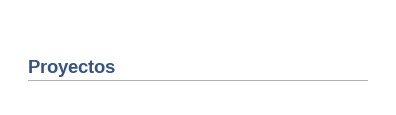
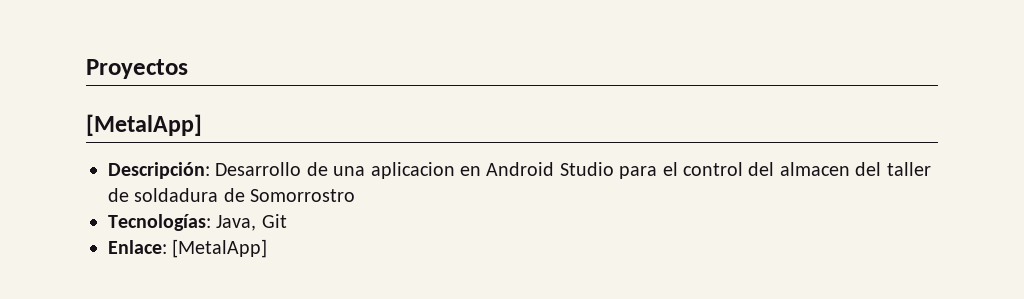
(115, 68) none -> [86,114,202,136] [108,162,931,179] [108,188,356,202] [108,214,287,231] [108,239,268,258] // [MetalApp] // Descripción: Desarrollo de una aplicacion en Android Studio para el control del almacen del taller de soldadura de Somorrostro // Tecnologías: Java, Git // Enlace: [MetalApp]

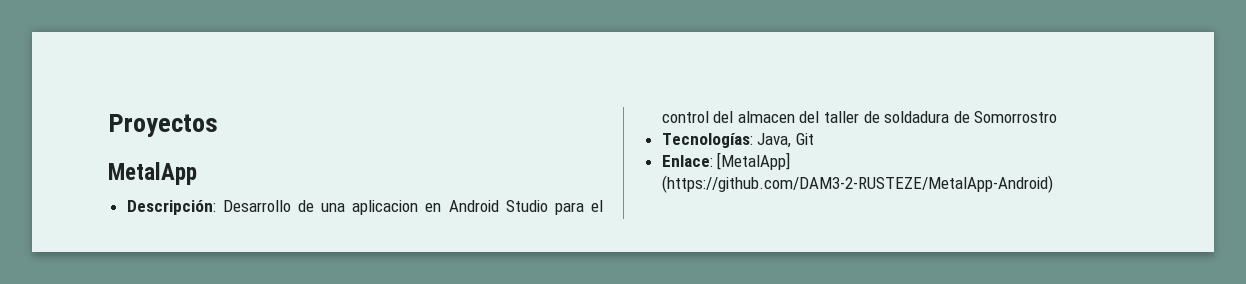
[86,114,202,136] [MetalApp] -> [108,162,197,185] MetalApp
(268, 248) none -> [661,175,1053,193] (https://github.com/DAM3-2-RUSTEZE/MetalApp-Android)

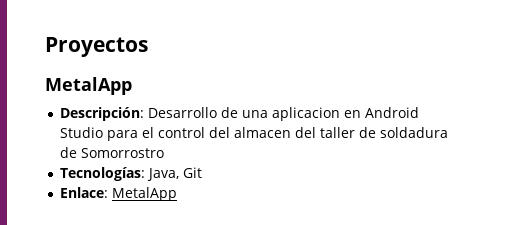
[717,152,791,170] [661,175,1053,193] [MetalApp] (https://github.com/DAM3-2-RUSTEZE/MetalApp-Android) -> [111,187,177,201] MetalApp

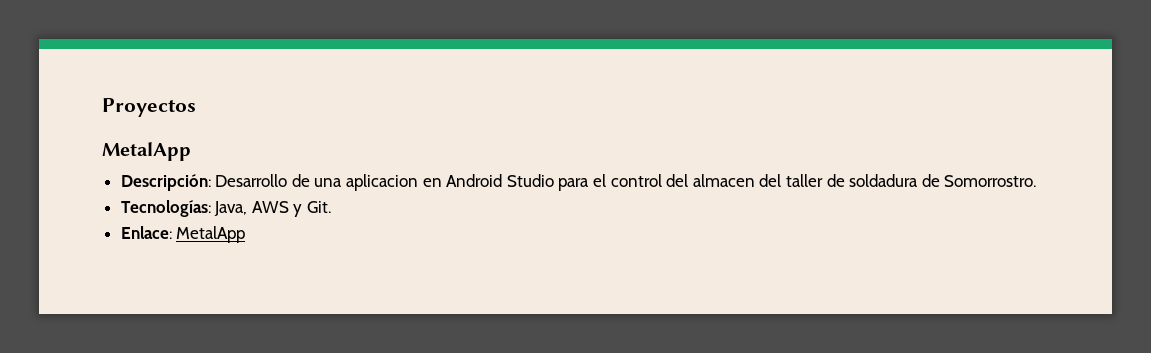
[80,148,164,158] Somorrostro -> [944,175,1037,187] Somorrostro.
[182,167,202,178] Git -> [251,201,332,217] AWS y Git.

